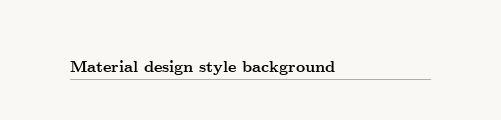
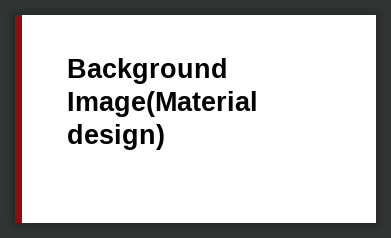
[70,60,335,75] Material design style background -> [67,58,228,84] [67,91,258,117] [67,124,165,150] Background Image(Material design)

